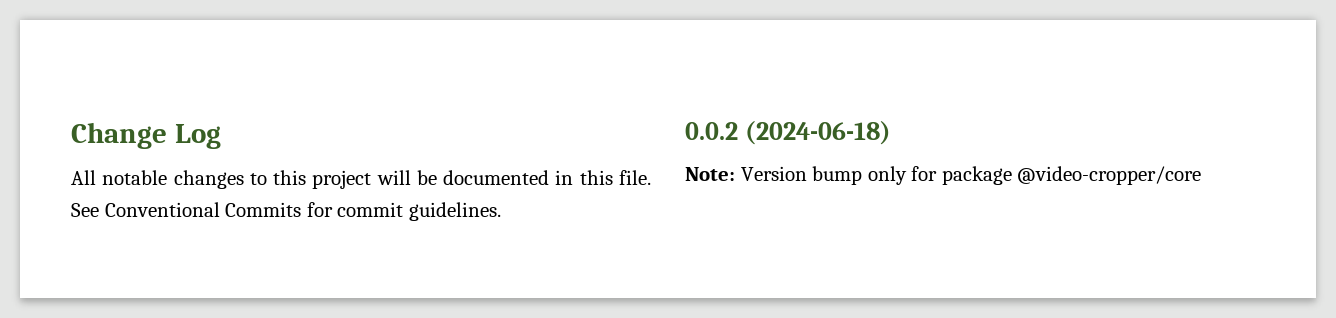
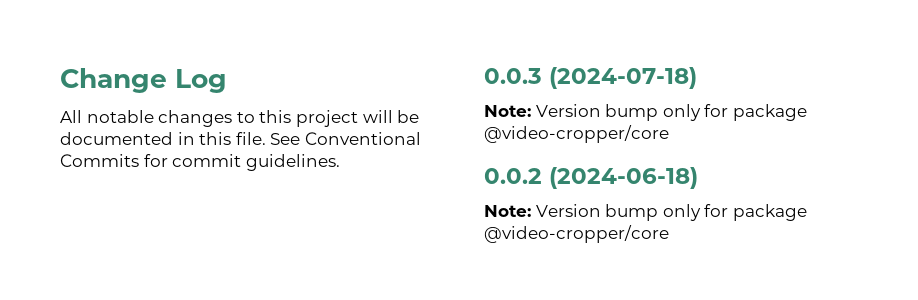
(501, 211) none -> [484,67,697,89] [484,104,807,121] [484,125,669,143] // 0.0.3 (2024-07-18) // Note: Version bump only for package @video-cropper/core

